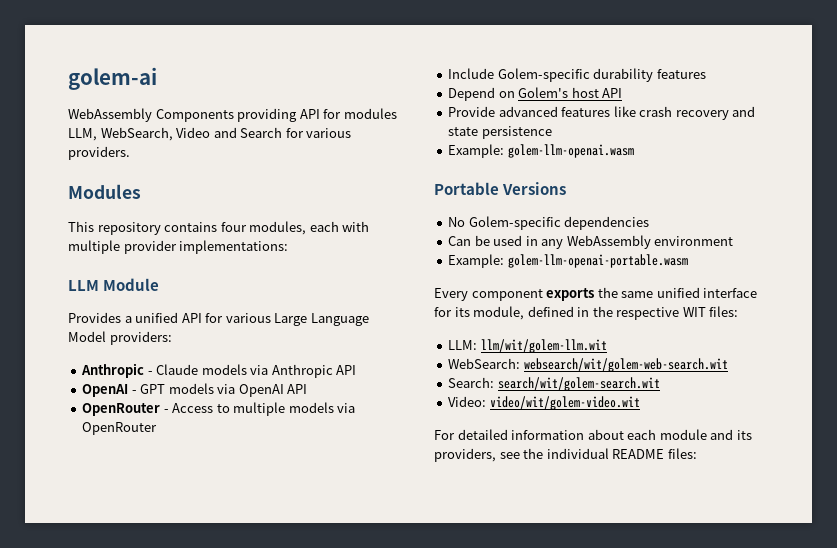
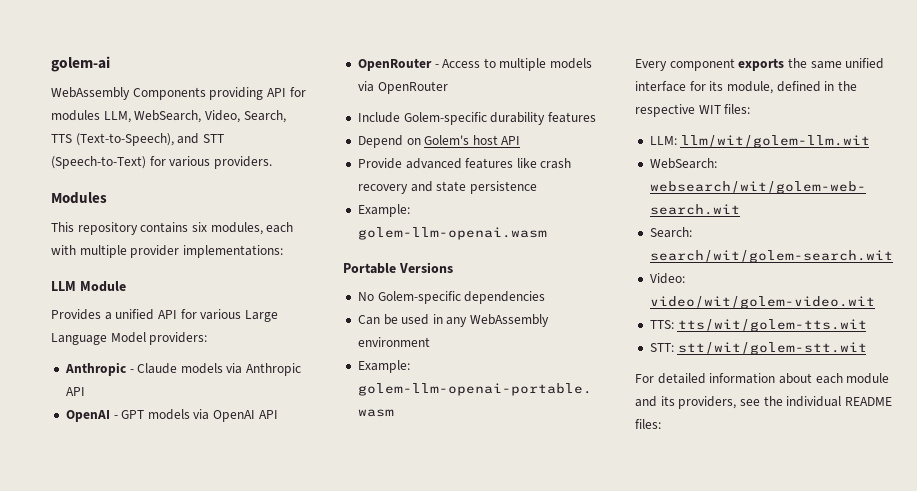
[176,127,283,138] Video and Search -> [204,110,286,123] [51,133,224,146] [51,156,146,169] Video, Search, TTS (Text-to-Speech), and STT (Speech-to-Text)
[220,222,247,232] four -> [191,222,207,232] six
(640, 403) none -> [649,319,867,332] [649,342,867,355] // TTS: tts/wit/golem-tts.wit // STT: stt/wit/golem-stt.wit

